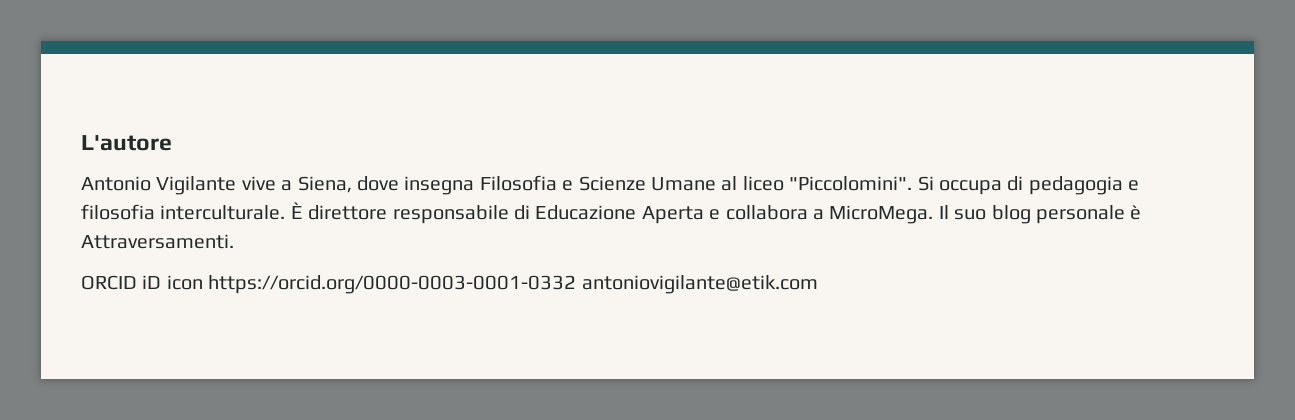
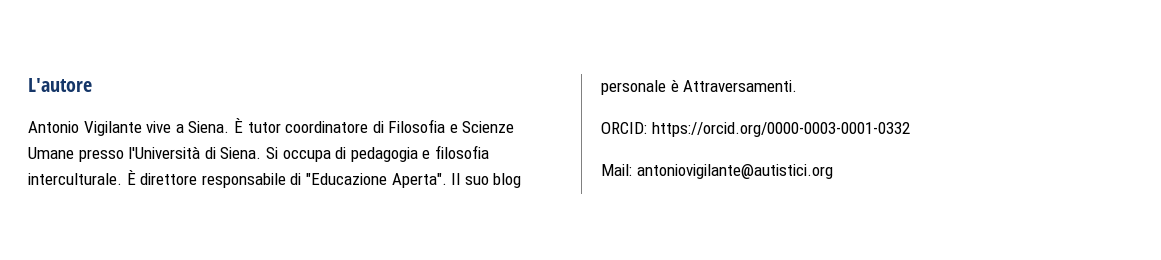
[297,175,913,195] Siena, dove insegna Filosofia e Scienze Umane al liceo "Piccolomini". -> [188,118,515,133] [28,146,262,162] Siena. È tutor coordinatore di Filosofia e Scienze Umane presso l'Università di Siena.
[535,205,934,224] Educazione Aperta e collabora a MicroMega. -> [305,173,447,188] "Educazione Aperta".
[81,275,203,290] ORCID iD icon -> [601,122,647,134] ORCID:
[581,275,818,294] antoniovigilante@etik.com -> [601,164,833,179] // Mail: antoniovigilante@autistici.org

